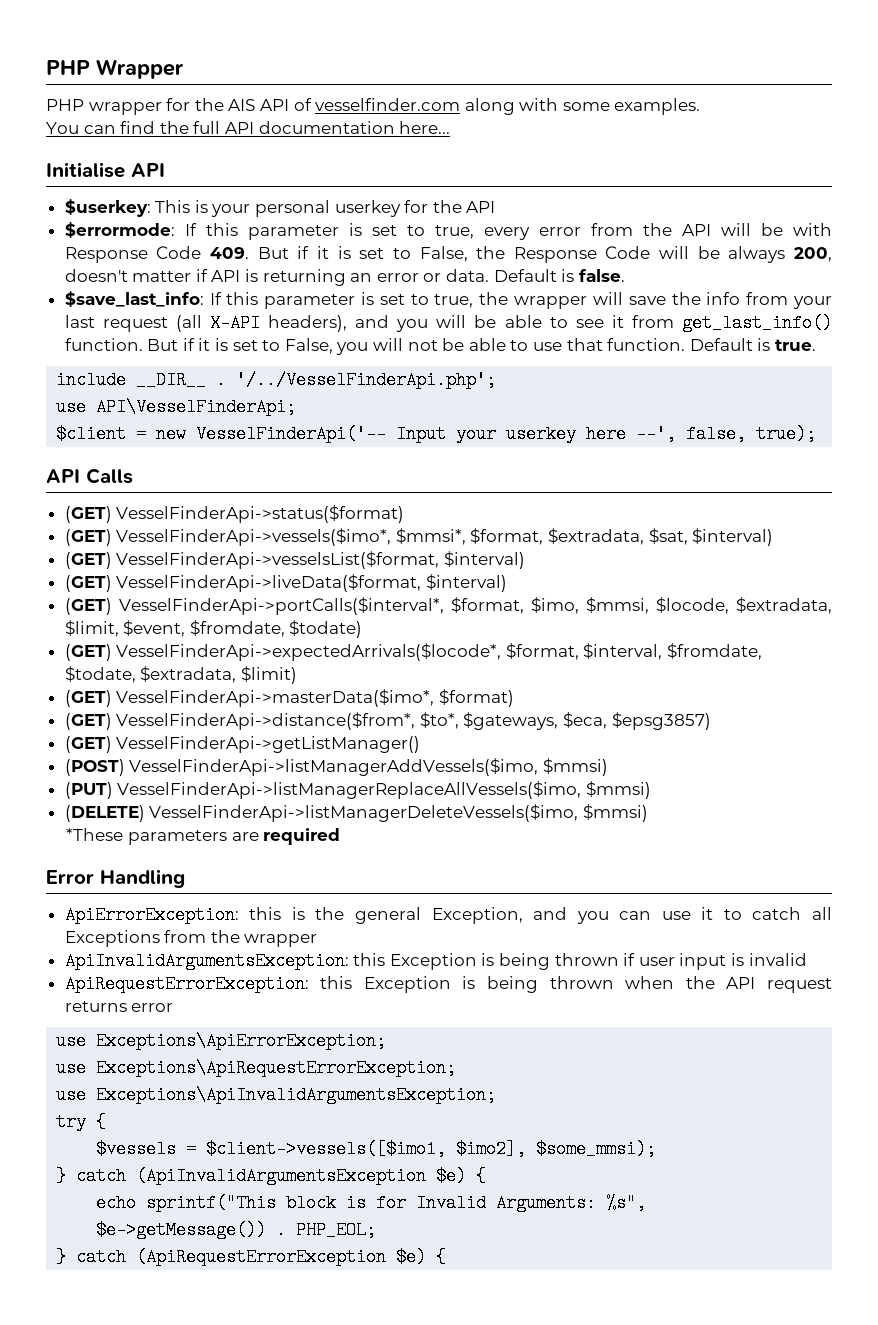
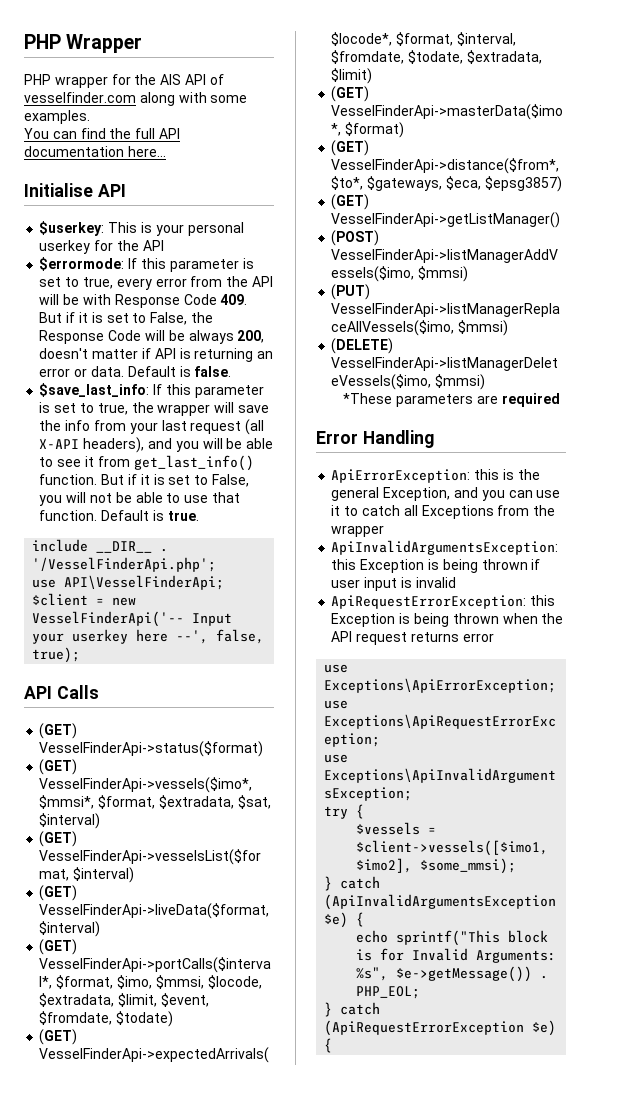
[236,371,497,389] '/../VesselFinderApi.php'; -> [32,557,217,572] '/VesselFinderApi.php';

